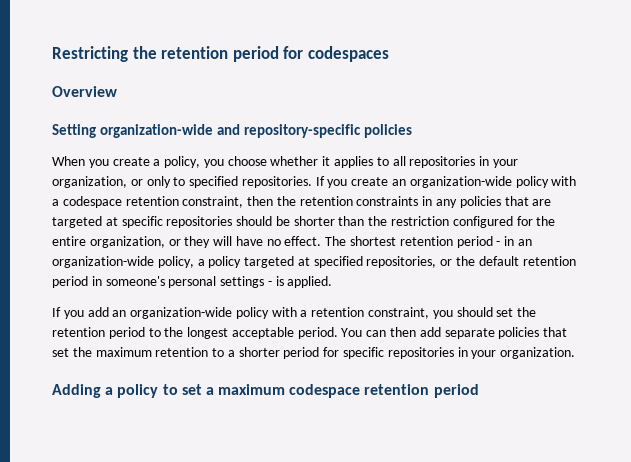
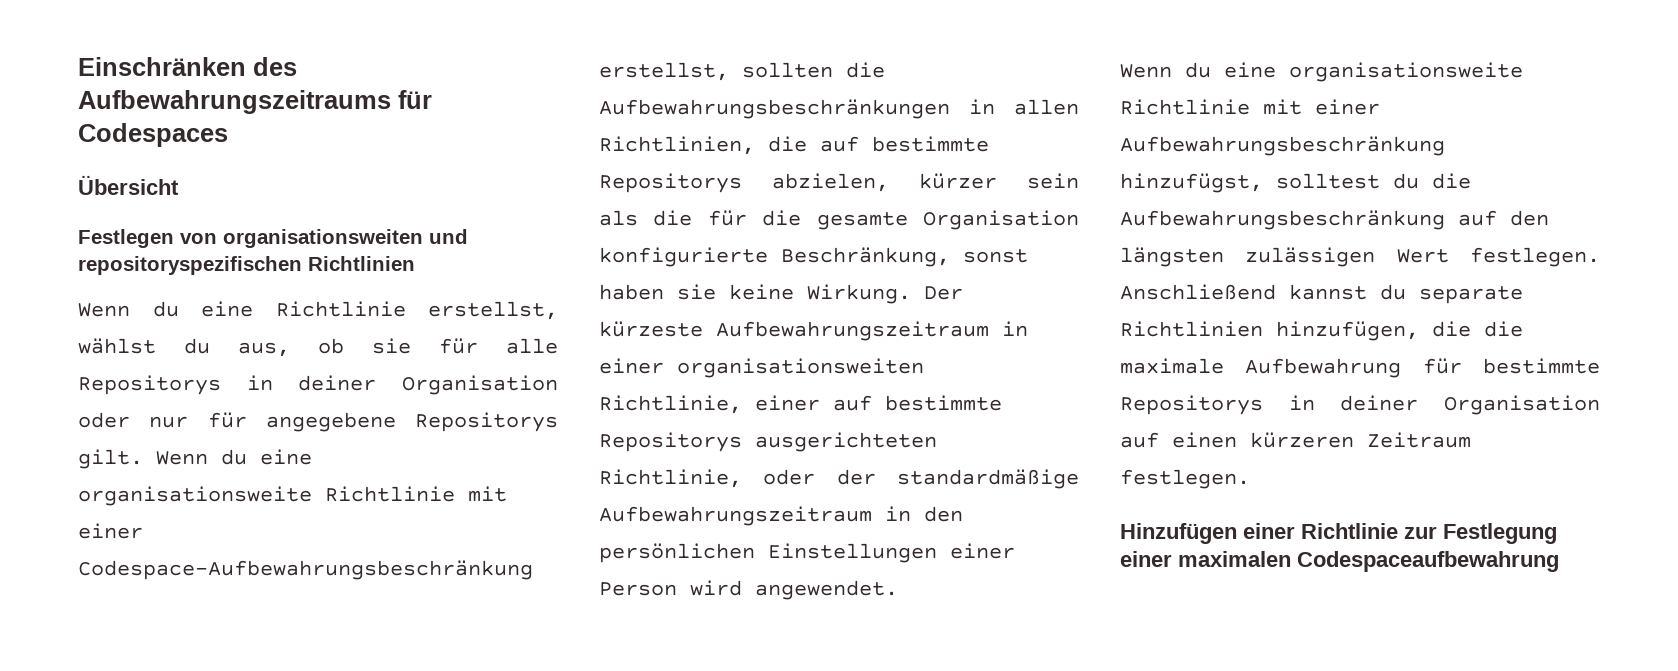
[52,46,389,62] [52,86,117,97] [52,124,412,138] [52,156,518,168] [52,176,577,188] [52,196,552,208] [52,216,556,228] [52,236,532,248] [52,256,576,268] [52,276,333,288] [52,307,537,319] [52,327,568,339] [52,347,576,359] [52,384,479,398] Restricting the retention period for codespaces // Overview // Setting organization-wide and repository-specific policies // When you create a policy, you choose whether it applies to all repositories in your organization, or only to specified repositories. If you create an organization-wide policy with a codespace retention constraint, then the retention constraints in any policies that are targeted at specific repositories should be shorter than the restriction configured for the entire organization, or they will have no effect. The shortest retention period - in an organization-wide policy, a policy targeted at specified repositories, or the default retention period in someone's personal settings - is applied. // If you add an organization-wide policy with a retention constraint, you should set the retention period to the longest acceptable period. You can then add separate policies that set the maximum retention to a shorter period for specific repositories in your organization. // Adding a policy to set a maximum codespace retention period -> [78,57,297,76] [78,90,432,114] [78,123,228,147] [78,175,179,195] [78,229,468,248] [78,256,415,275] [78,301,558,320] [78,338,558,357] [78,375,558,395] [78,412,558,432] [78,449,312,469] [78,486,507,506] [78,523,143,539] [78,560,533,580] [599,62,885,81] [599,99,1079,119] [599,136,989,155] [599,173,1079,193] [599,210,1079,230] [599,247,1028,267] [599,284,963,304] [599,321,1028,341] [599,358,924,378] [599,395,1002,414] [599,432,937,452] [599,469,1079,489] [599,506,963,526] [599,543,1015,563] [599,580,898,600] [1120,62,1523,82] [1120,99,1380,115] [1120,136,1445,156] [1120,173,1471,193] [1120,210,1549,230] [1120,247,1600,267] [1120,284,1523,304] [1120,321,1523,341] [1120,358,1600,378] [1120,395,1600,415] [1120,432,1471,448] [1120,469,1250,489] [1120,523,1557,544] [1120,551,1559,572] Einschränken des Aufbewahrungszeitraums für Codespaces // Übersicht // Festlegen von organisationsweiten und repositoryspezifischen Richtlinien // Wenn du eine Richtlinie erstellst, wählst du aus, ob sie für alle Repositorys in deiner Organisation oder nur für angegebene Repositorys gilt. Wenn du eine organisationsweite Richtlinie mit einer Codespace-Aufbewahrungsbeschränkung erstellst, sollten die Aufbewahrungsbeschränkungen in allen Richtlinien, die auf bestimmte Repositorys abzielen, kürzer sein als die für die gesamte Organisation konfigurierte Beschränkung, sonst haben sie keine Wirkung. Der kürzeste Aufbewahrungszeitraum in einer organisationsweiten Richtlinie, einer auf bestimmte Repositorys ausgerichteten Richtlinie, oder der standardmäßige Aufbewahrungszeitraum in den persönlichen Einstellungen einer Person wird angewendet. // Wenn du eine organisationsweite Richtlinie mit einer Aufbewahrungsbeschränkung hinzufügst, solltest du die Aufbewahrungsbeschränkung auf den längsten zulässigen Wert festlegen. Anschließend kannst du separate Richtlinien hinzufügen, die die maximale Aufbewahrung für bestimmte Repositorys in deiner Organisation auf einen kürzeren Zeitraum festlegen. // Hinzufügen einer Richtlinie zur Festlegung einer maximalen Codespaceaufbewahrung

